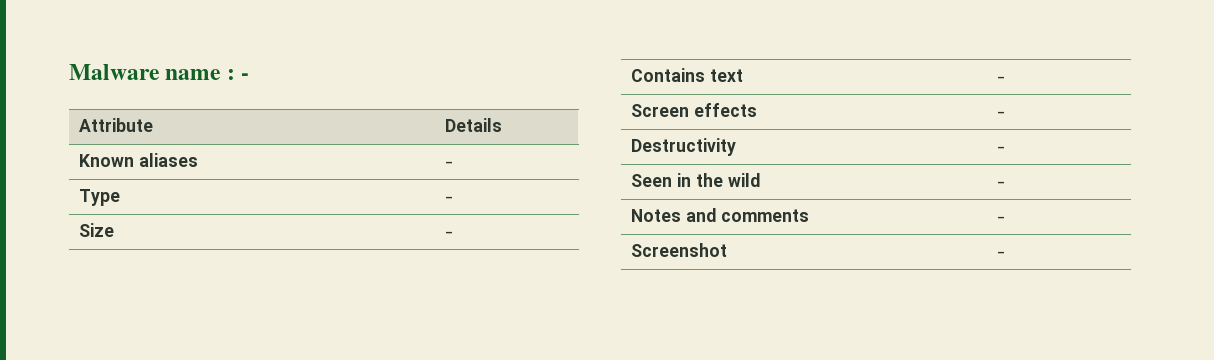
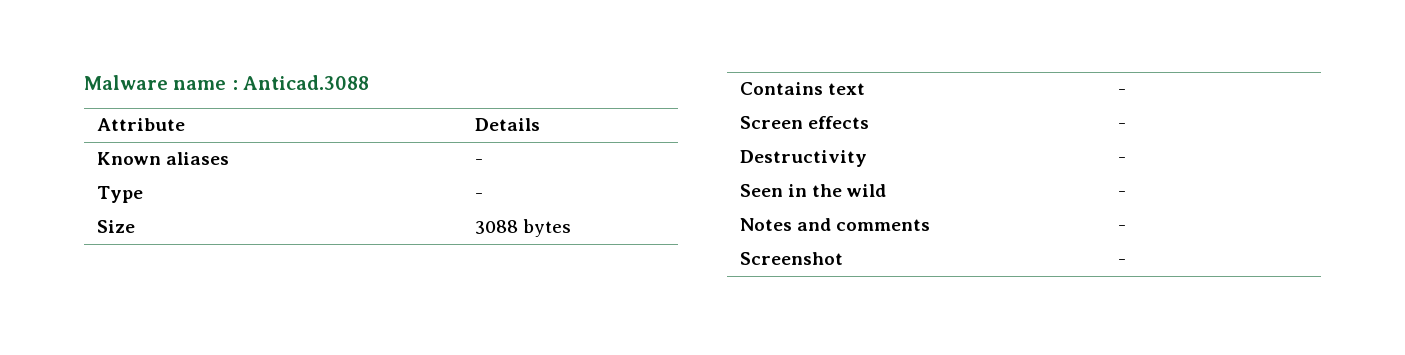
[241,73,250,80] - -> [243,75,370,90] Anticad.3088
[445,231,454,237] - -> [474,219,571,237] 3088 bytes

